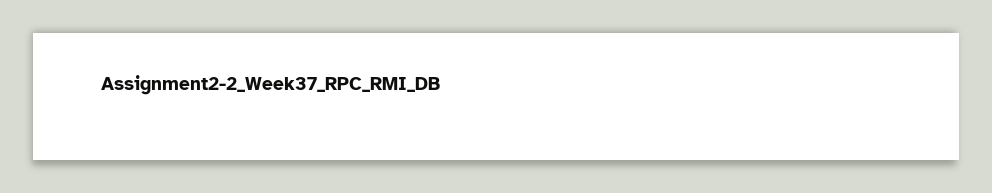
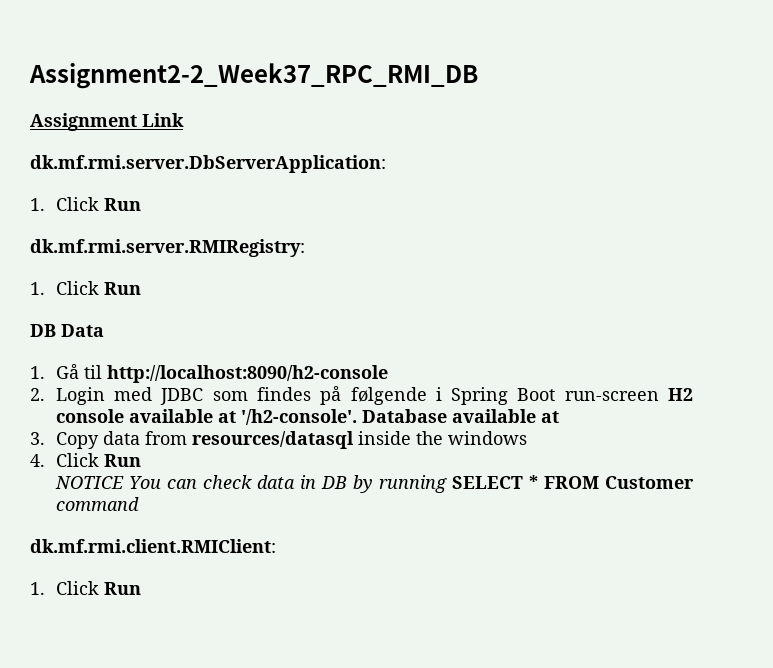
(440, 85) none -> [30,113,184,131] [30,155,386,173] [30,197,141,211] [30,239,305,257] [30,281,141,295] [30,324,104,337] [30,364,388,383] [30,386,693,405] [55,409,559,425] [30,431,527,449] [30,453,141,467] [54,475,694,493] [55,497,139,511] [30,539,276,553] [30,581,141,595] // Assignment Link // dk.mf.rmi.server.DbServerApplication: // 1. Click Run // dk.mf.rmi.server.RMIRegistry: // 1. Click Run // DB Data // 1. Gå til http://localhost:8090/h2-console // 2. Login med JDBC som findes på følgende i Spring Boot run-screen H2 console available at '/h2-console'. Database available at // 3. Copy data from resources/datasql inside the windows // 4. Click Run // NOTICE You can check data in DB by running SELECT * FROM Customer command // dk.mf.rmi.client.RMIClient: // 1. Click Run

